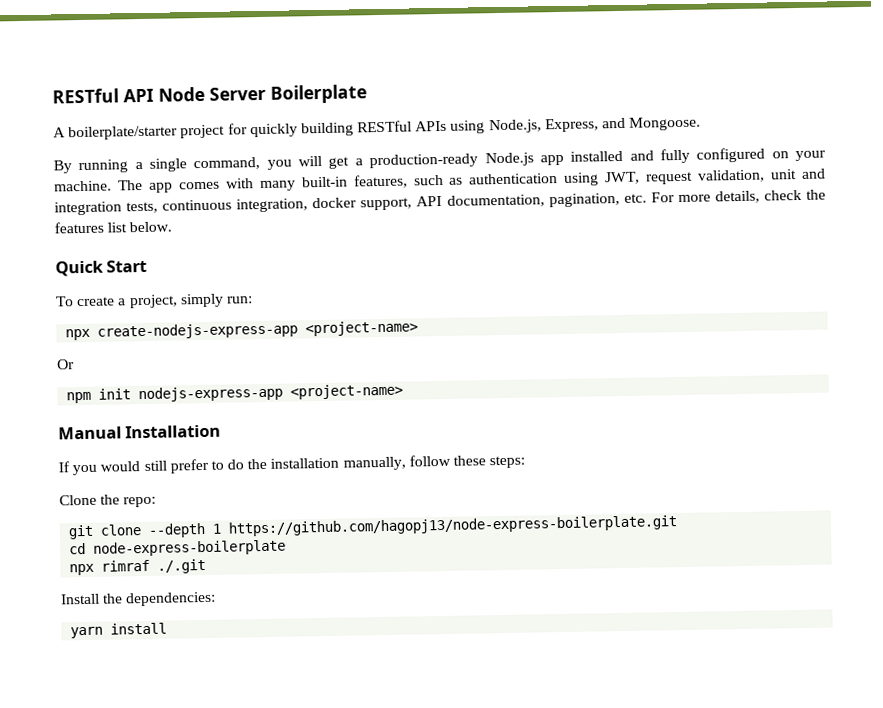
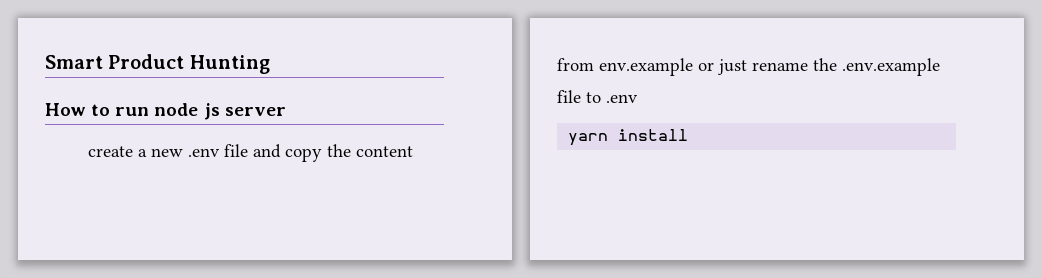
[52,84,367,104] [53,116,702,141] [53,147,827,174] [54,168,826,193] [54,189,826,216] [54,221,173,234] [55,259,148,277] [55,293,253,309] [65,320,419,341] [57,359,75,370] [66,383,404,404] [58,424,222,440] [58,454,526,476] [59,494,157,508] [68,515,678,540] [69,539,287,557] [69,558,207,576] [60,591,217,607] RESTful API Node Server Boilerplate // A boilerplate/starter project for quickly building RESTful APIs using Node.js, Express, and Mongoose. // By running a single command, you will get a production-ready Node.js app installed and fully configured on your machine. The app comes with many built-in features, such as authentication using JWT, request validation, unit and integration tests, continuous integration, docker support, API documentation, pagination, etc. For more details, check the features list below. // Quick Start // To create a project, simply run: // npx create-nodejs-express-app <project-name> // Or // npm init nodejs-express-app <project-name> // Manual Installation // If you would still prefer to do the installation manually, follow these steps: // Clone the repo: // git clone --depth 1 https://github.com/hagopj13/node-express-boilerplate.git // cd node-express-boilerplate // npx rimraf ./.git // Install the dependencies: -> [45,54,270,74] [45,103,286,120] [87,144,413,162] [557,58,940,76] [557,90,638,103] Smart Product Hunting // How to run node js server // create a new .env file and copy the content from env.example or just rename the .env.example file to .env

